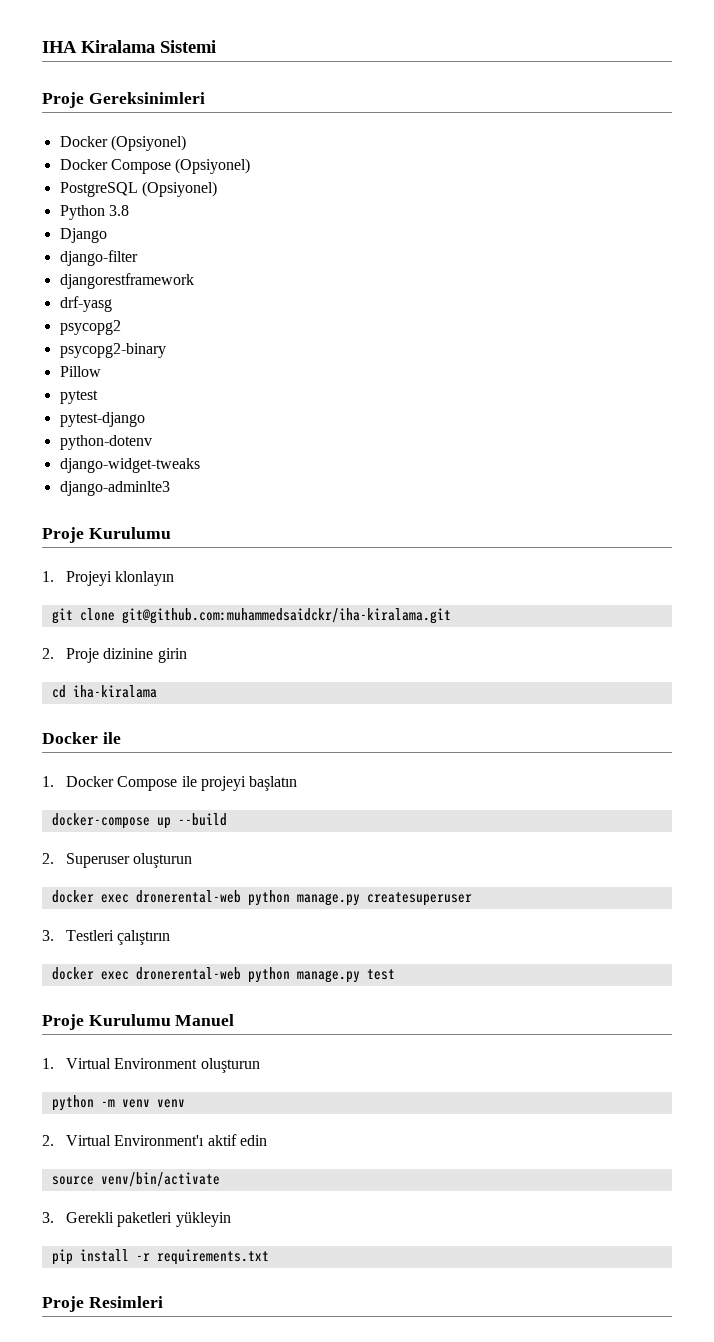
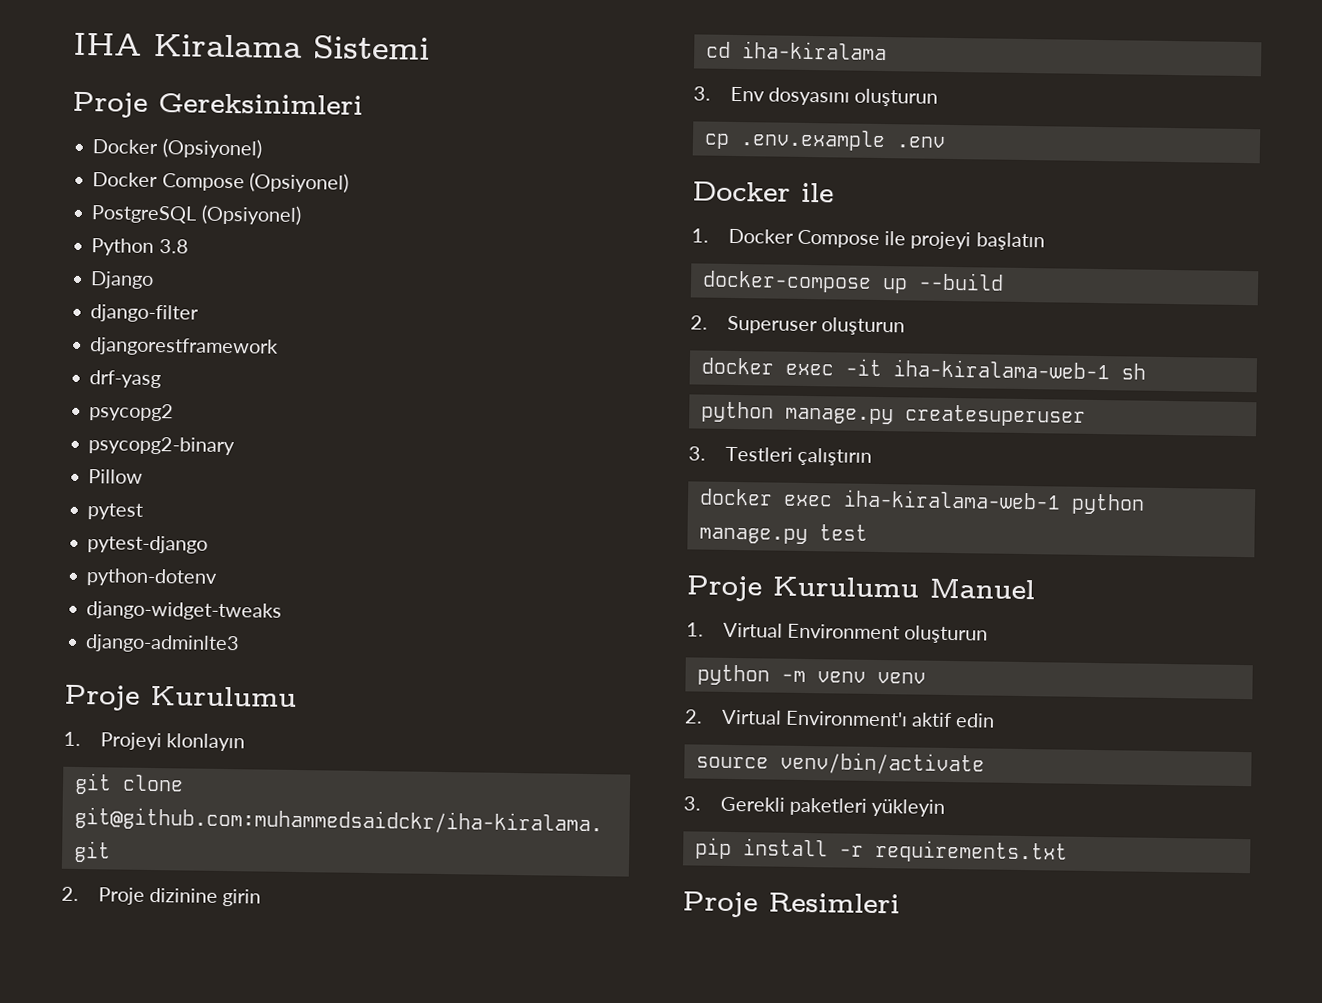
(157, 691) none -> [693,86,939,107] [703,129,946,152] // 3. Env dosyasını oluşturun // cp .env.example .env
[135,890,241,903] dronerental-web -> [844,358,1146,380] -it iha-kiralama-web-1 sh //
[135,967,241,980] dronerental-web -> [842,489,1061,510] iha-kiralama-web-1

